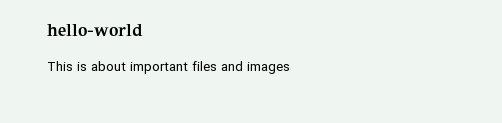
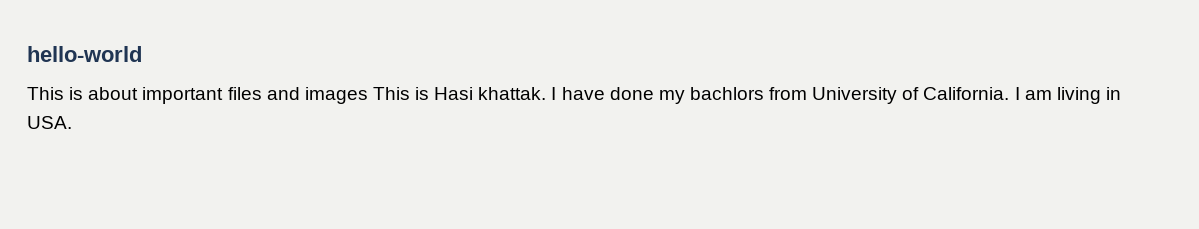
(290, 68) none -> [372,87,1121,104] [27,116,72,129] This is Hasi khattak. I have done my bachlors from University of California. I am living in USA.

